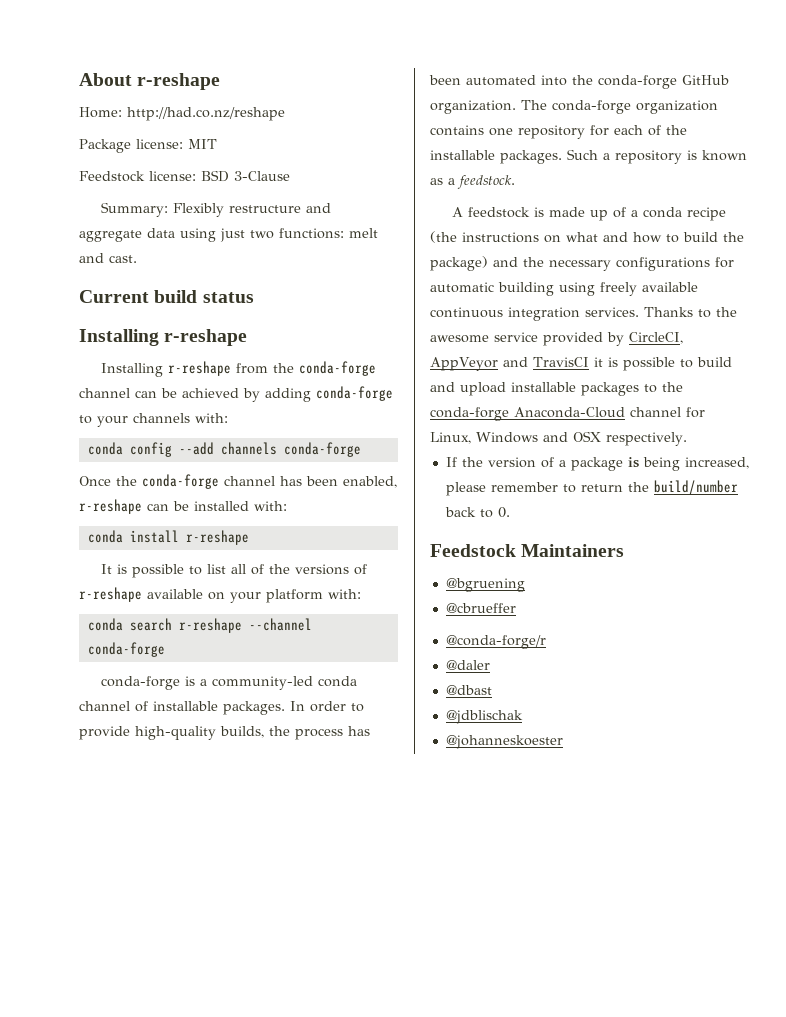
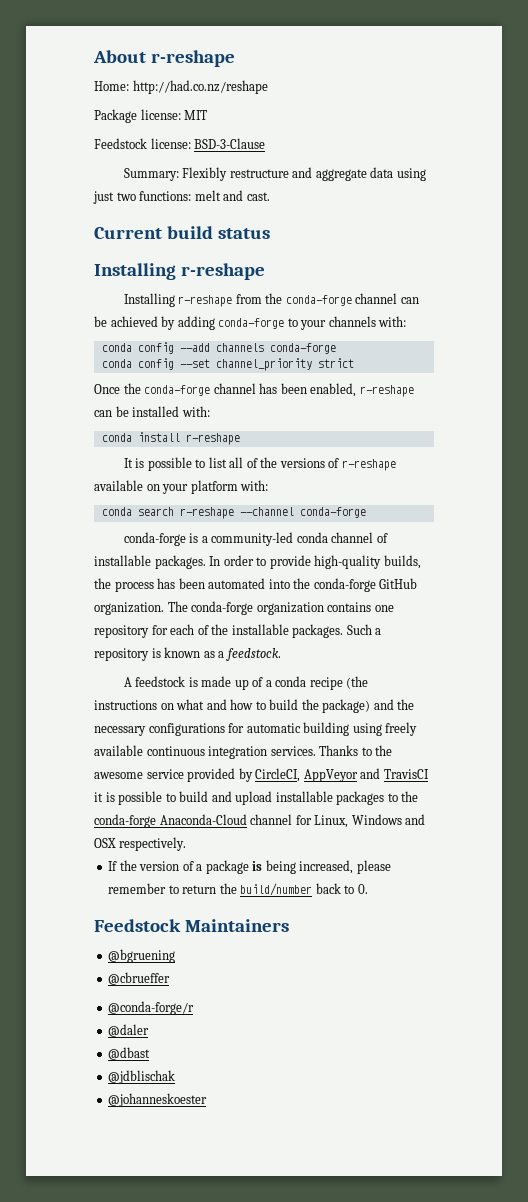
[201,170,290,182] BSD 3-Clause -> [194,138,266,149] BSD-3-Clause
(361, 449) none -> [101,358,354,371] // conda config --set channel_priority strict

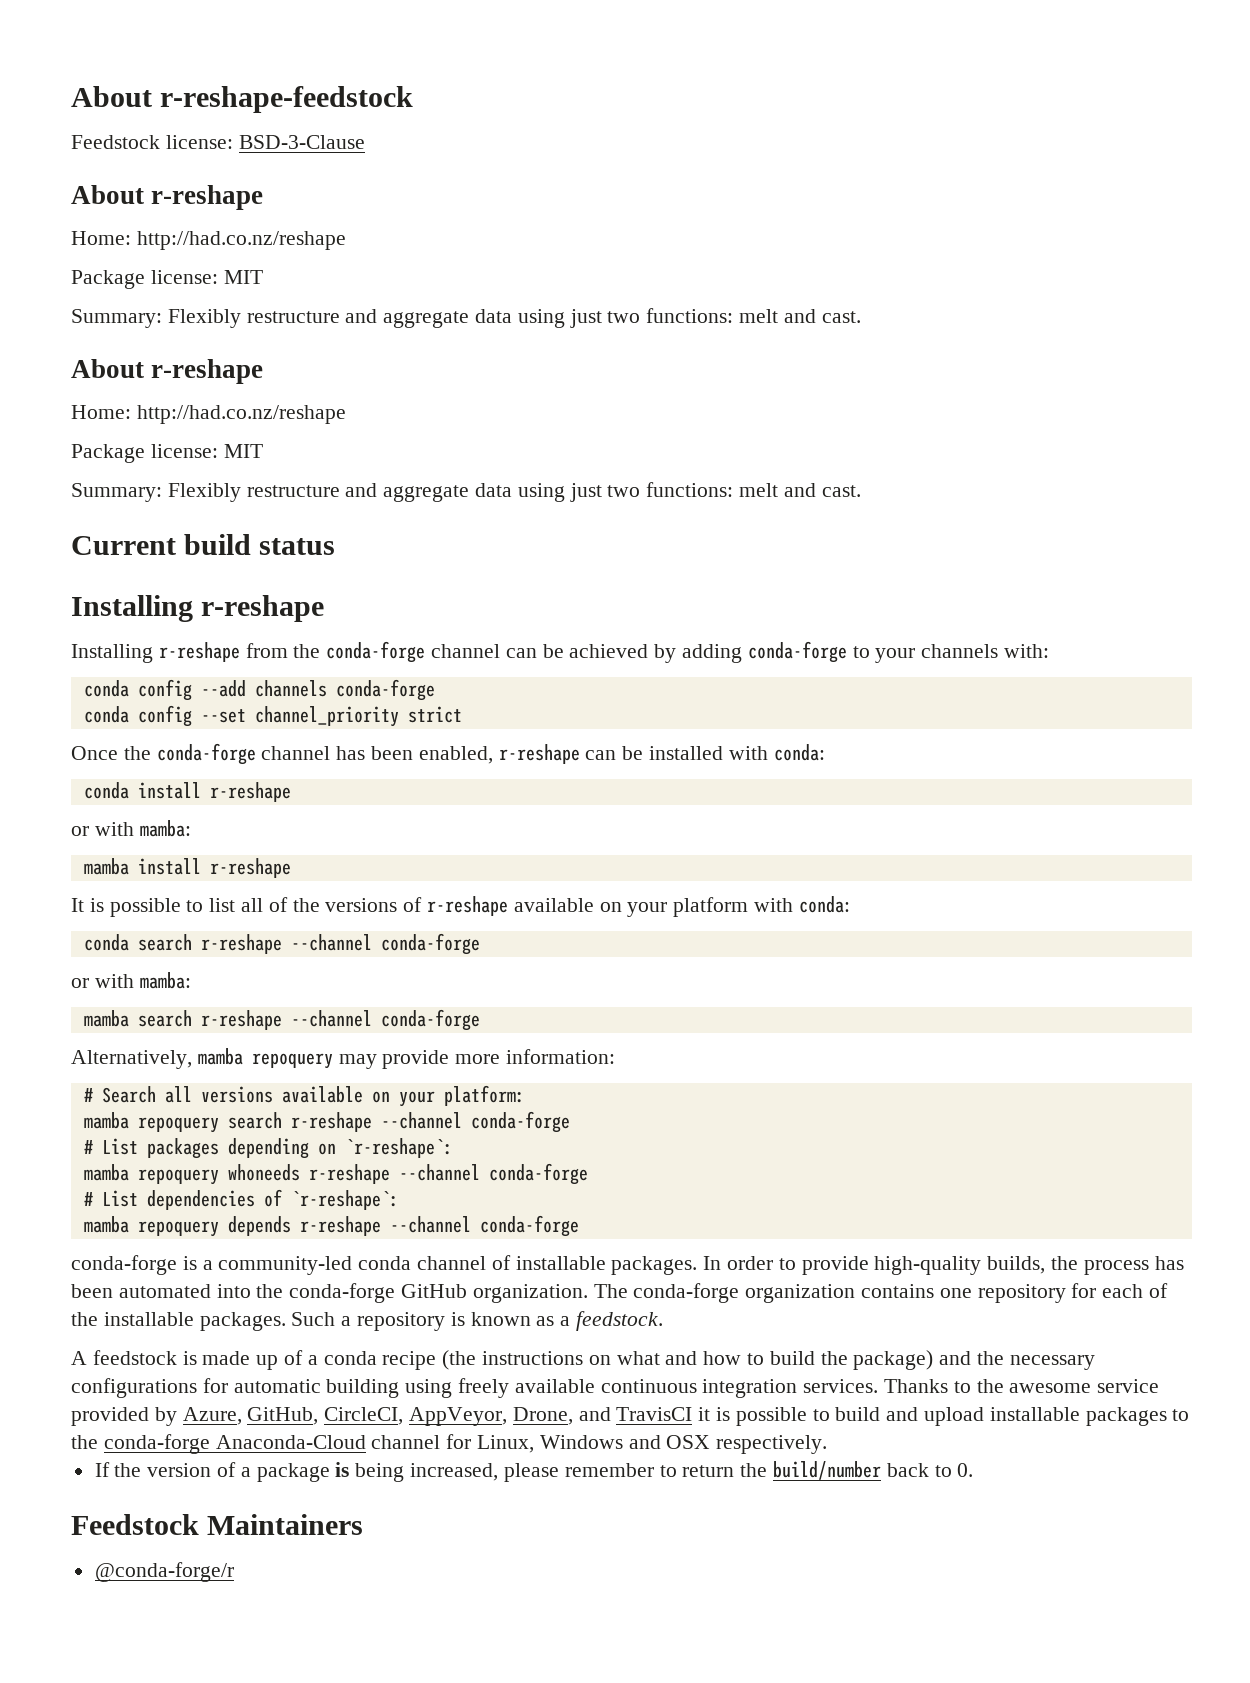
[93,50,235,67] [94,80,268,94] [94,109,208,123] [94,138,266,149] About r-reshape // Home: http://had.co.nz/reshape // Package license: MIT // Feedstock license: BSD-3-Clause -> [71,86,414,113] [71,135,365,149] [71,185,264,210] [71,231,346,250] [71,270,263,289] [71,308,861,328] [71,359,264,384] [71,405,346,424] [71,444,263,463] About r-reshape-feedstock // Feedstock license: BSD-3-Clause // About r-reshape // Home: http://had.co.nz/reshape // Package license: MIT // Summary: Flexibly restructure and aggregate data using just two functions: melt and cast. // About r-reshape // Home: http://had.co.nz/reshape // Package license: MIT
[181,406,210,417] with: -> [728,744,825,761] with conda:
(240, 439) none -> [71,820,191,837] [83,858,291,878] // or with mamba: // mamba install r-reshape
[240,480,269,491] with: -> [754,896,850,913] with conda:
(366, 512) none -> [71,972,191,989] [83,1009,480,1031] [71,1048,616,1069] [83,1085,525,1107] [83,1111,570,1133] [83,1138,453,1159] [83,1163,588,1185] [83,1189,399,1210] [83,1215,579,1237] // or with mamba: // mamba search r-reshape --channel conda-forge // Alternatively, mamba repoquery may provide more information: // # Search all versions available on your platform: // mamba repoquery search r-reshape --channel conda-forge // # List packages depending on `r-reshape`: // mamba repoquery whoneeds r-reshape --channel conda-forge // # List dependencies of `r-reshape`: // mamba repoquery depends r-reshape --channel conda-forge
[255,768,358,782] CircleCI, AppVeyor -> [182,1407,573,1426] Azure, GitHub, CircleCI, AppVeyor, Drone,
[108,949,176,963] [108,972,171,985] // @bgruening // @cbrueffer -> (364, 1524) none
[108,1024,150,1037] [108,1047,151,1060] [108,1070,176,1084] [108,1093,208,1107] // @daler // @dbast // @jdblischak // @johanneskoester -> (234, 1572) none

